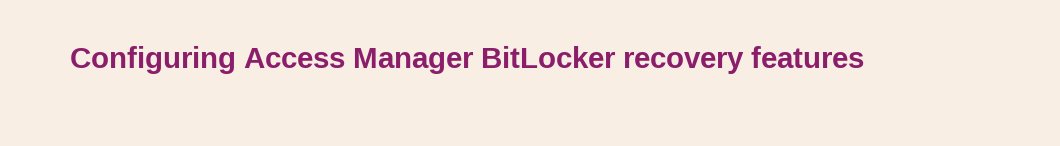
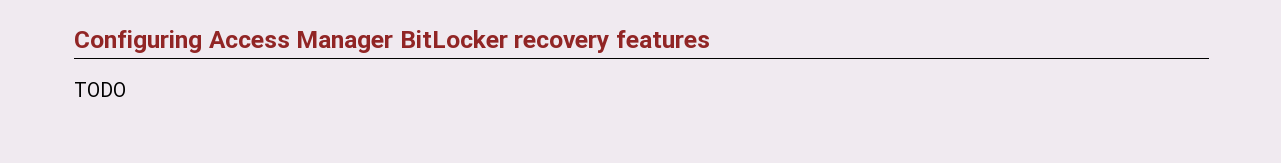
(864, 57) none -> [74,82,126,97] // TODO

